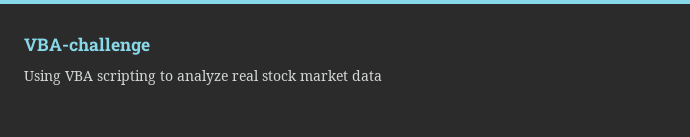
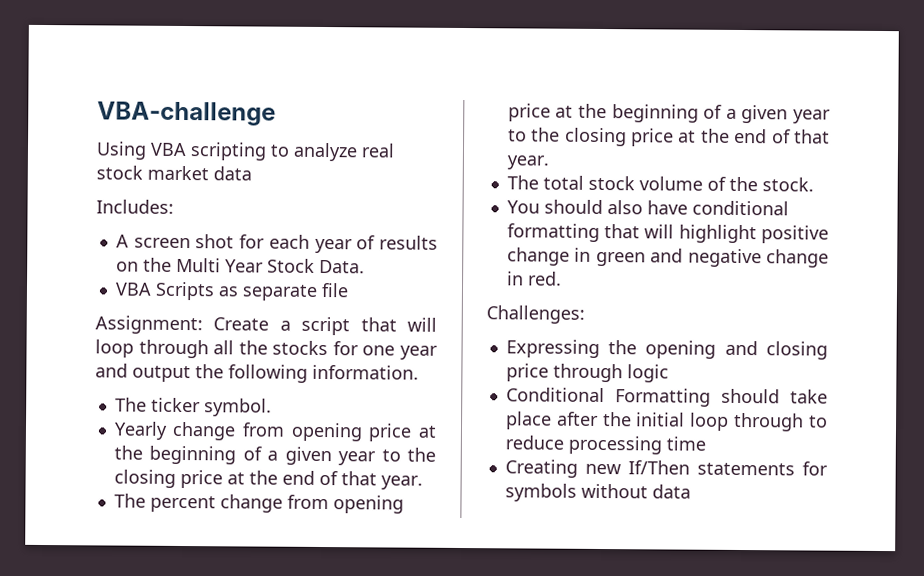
(382, 75) none -> [96,199,174,214] [115,234,438,254] [115,257,365,274] [114,281,349,301] [95,315,437,336] [95,339,438,360] [95,363,419,383] [114,397,272,417] [113,421,437,442] [113,445,436,466] [113,469,423,490] [113,493,404,514] [507,103,831,124] [507,127,830,147] [506,155,549,170] [506,175,814,192] [506,199,789,216] [506,223,829,244] [506,247,829,268] [506,271,562,286] [486,305,585,324] [505,339,828,360] [505,363,669,383] [505,387,828,407] [504,411,828,432] [504,435,706,455] [504,459,828,478] [504,483,691,502] // Includes: // A screen shot for each year of results on the Multi Year Stock Data. // VBA Scripts as separate file // Assignment: Create a script that will loop through all the stocks for one year and output the following information. // The ticker symbol. // Yearly change from opening price at the beginning of a given year to the closing price at the end of that year. // The percent change from opening price at the beginning of a given year to the closing price at the end of that year. // The total stock volume of the stock. // You should also have conditional formatting that will highlight positive change in green and negative change in red. // Challenges: // Expressing the opening and closing price through logic // Conditional Formatting should take place after the initial loop through to reduce processing time // Creating new If/Then statements for symbols without data

